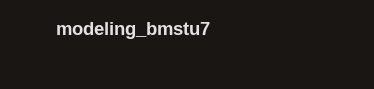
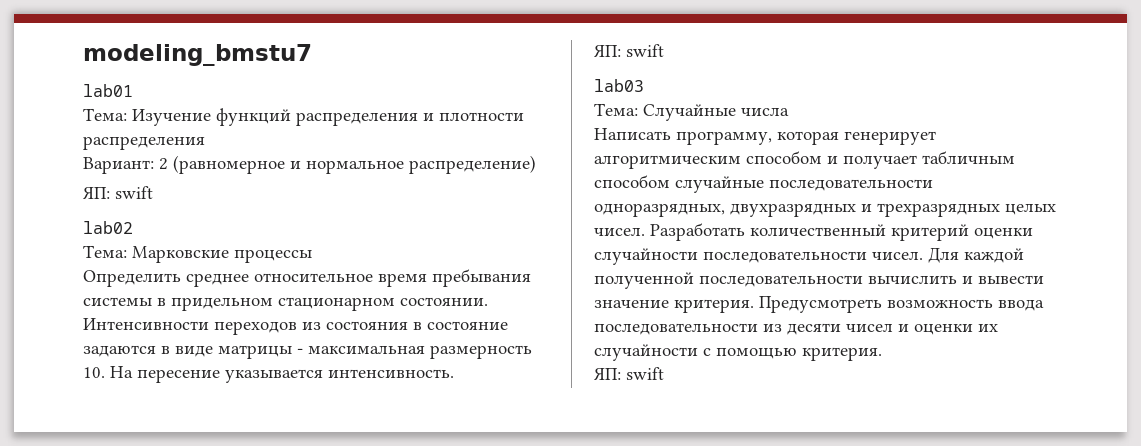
(210, 30) none -> [83,84,133,97] [83,108,524,126] [83,136,205,150] [83,155,536,174] [83,186,153,199] [83,221,133,234] [83,245,312,263] [83,269,531,287] [83,297,488,311] [83,318,508,335] [83,345,532,359] [83,366,454,383] [594,44,664,57] [594,79,644,92] [594,103,789,121] [594,128,936,145] [594,151,1015,169] [594,175,933,193] [594,203,1056,217] [594,223,1033,241] [594,247,1024,265] [594,272,1044,289] [594,296,1044,313] [594,323,998,335] [594,344,882,361] [594,367,664,380] // lab01 // Тема: Изучение функций распределения и плотности распределения // Вариант: 2 (равномерное и нормальное распределение) // ЯП: swift // lab02 // Тема: Марковские процессы // Определить среднее относительное время пребывания системы в придельном стационарном состоянии. Интенсивности переходов из состояния в состояние задаются в виде матрицы - максимальная размерность 10. На пересение указывается интенсивность. // ЯП: swift // lab03 // Тема: Случайные числа // Написать программу, которая генерирует алгоритмическим способом и получает табличным способом случайные последовательности одноразрядных, двухразрядных и трехразрядных целых чисел. Разработать количественный критерий оценки случайности последовательности чисел. Для каждой полученной последовательности вычислить и вывести значение критерия. Предусмотреть возможность ввода последовательности из десяти чисел и оценки их случайности с помощью критерия. // ЯП: swift

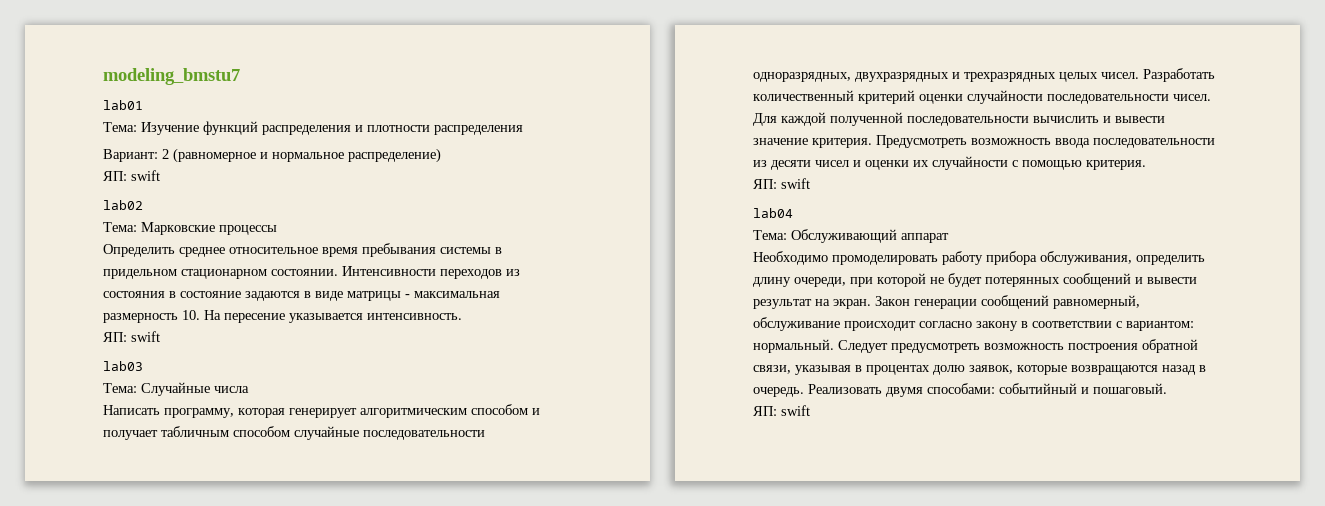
(664, 373) none -> [753,208,793,218] [753,229,949,243] [753,251,1205,265] [753,273,1197,287] [753,295,1140,309] [753,317,1194,331] [753,339,1198,353] [753,365,1206,375] [753,383,1167,397] [753,405,810,416] // lab04 // Тема: Обслуживающий аппарат // Необходимо промоделировать работу прибора обслуживания, определить длину очереди, при которой не будет потерянных сообщений и вывести результат на экран. Закон генерации сообщений равномерный, обслуживание происходит согласно закону в соответствии с вариантом: нормальный. Следует предусмотреть возможность построения обратной связи, указывая в процентах долю заявок, которые возвращаются назад в очередь. Реализовать двумя способами: событийный и пошаговый. // ЯП: swift

